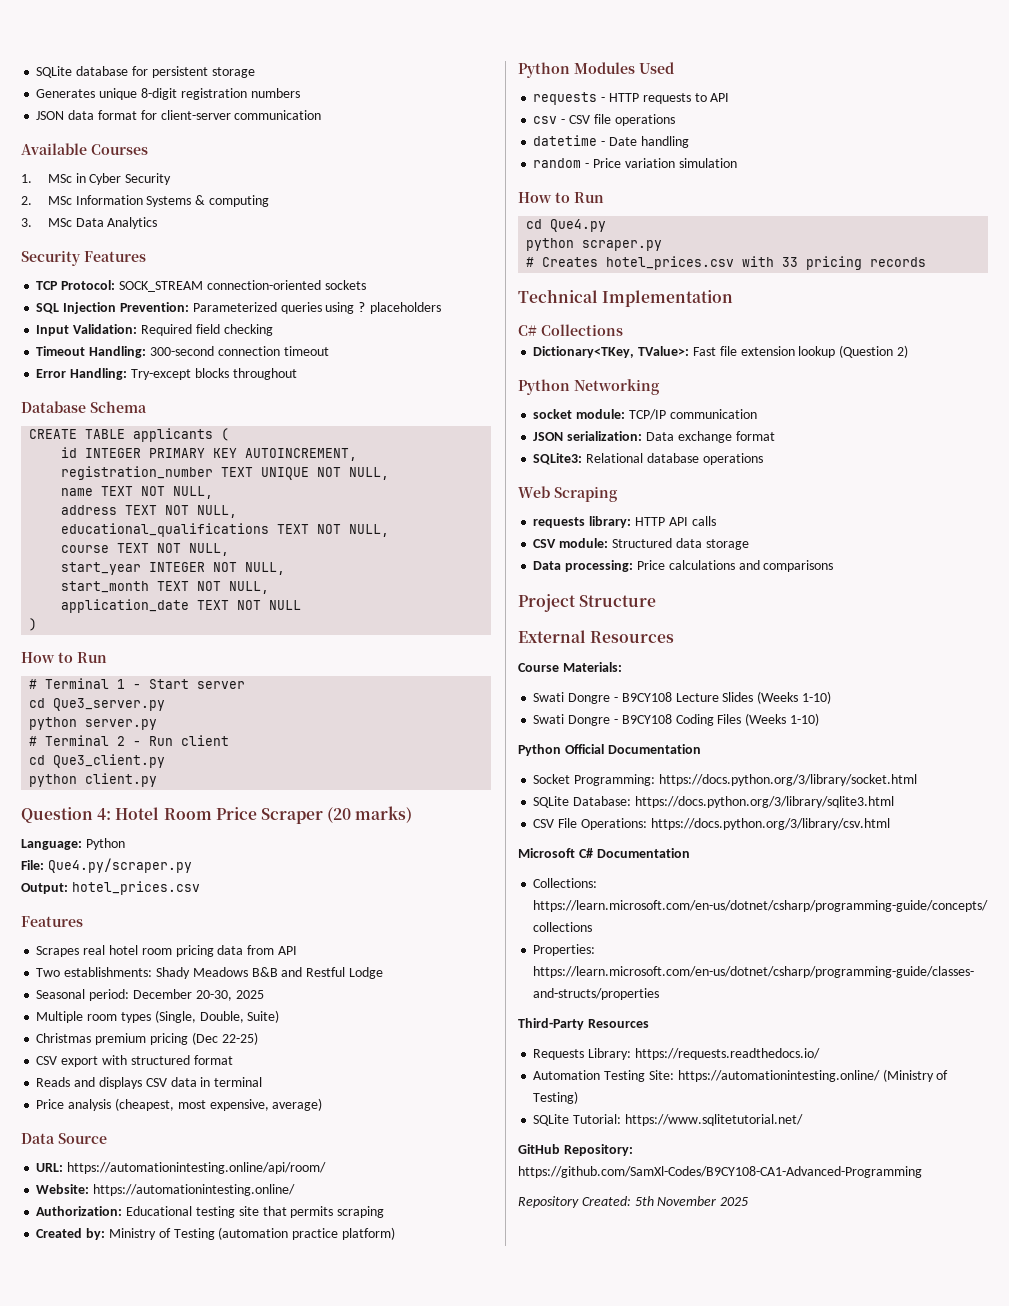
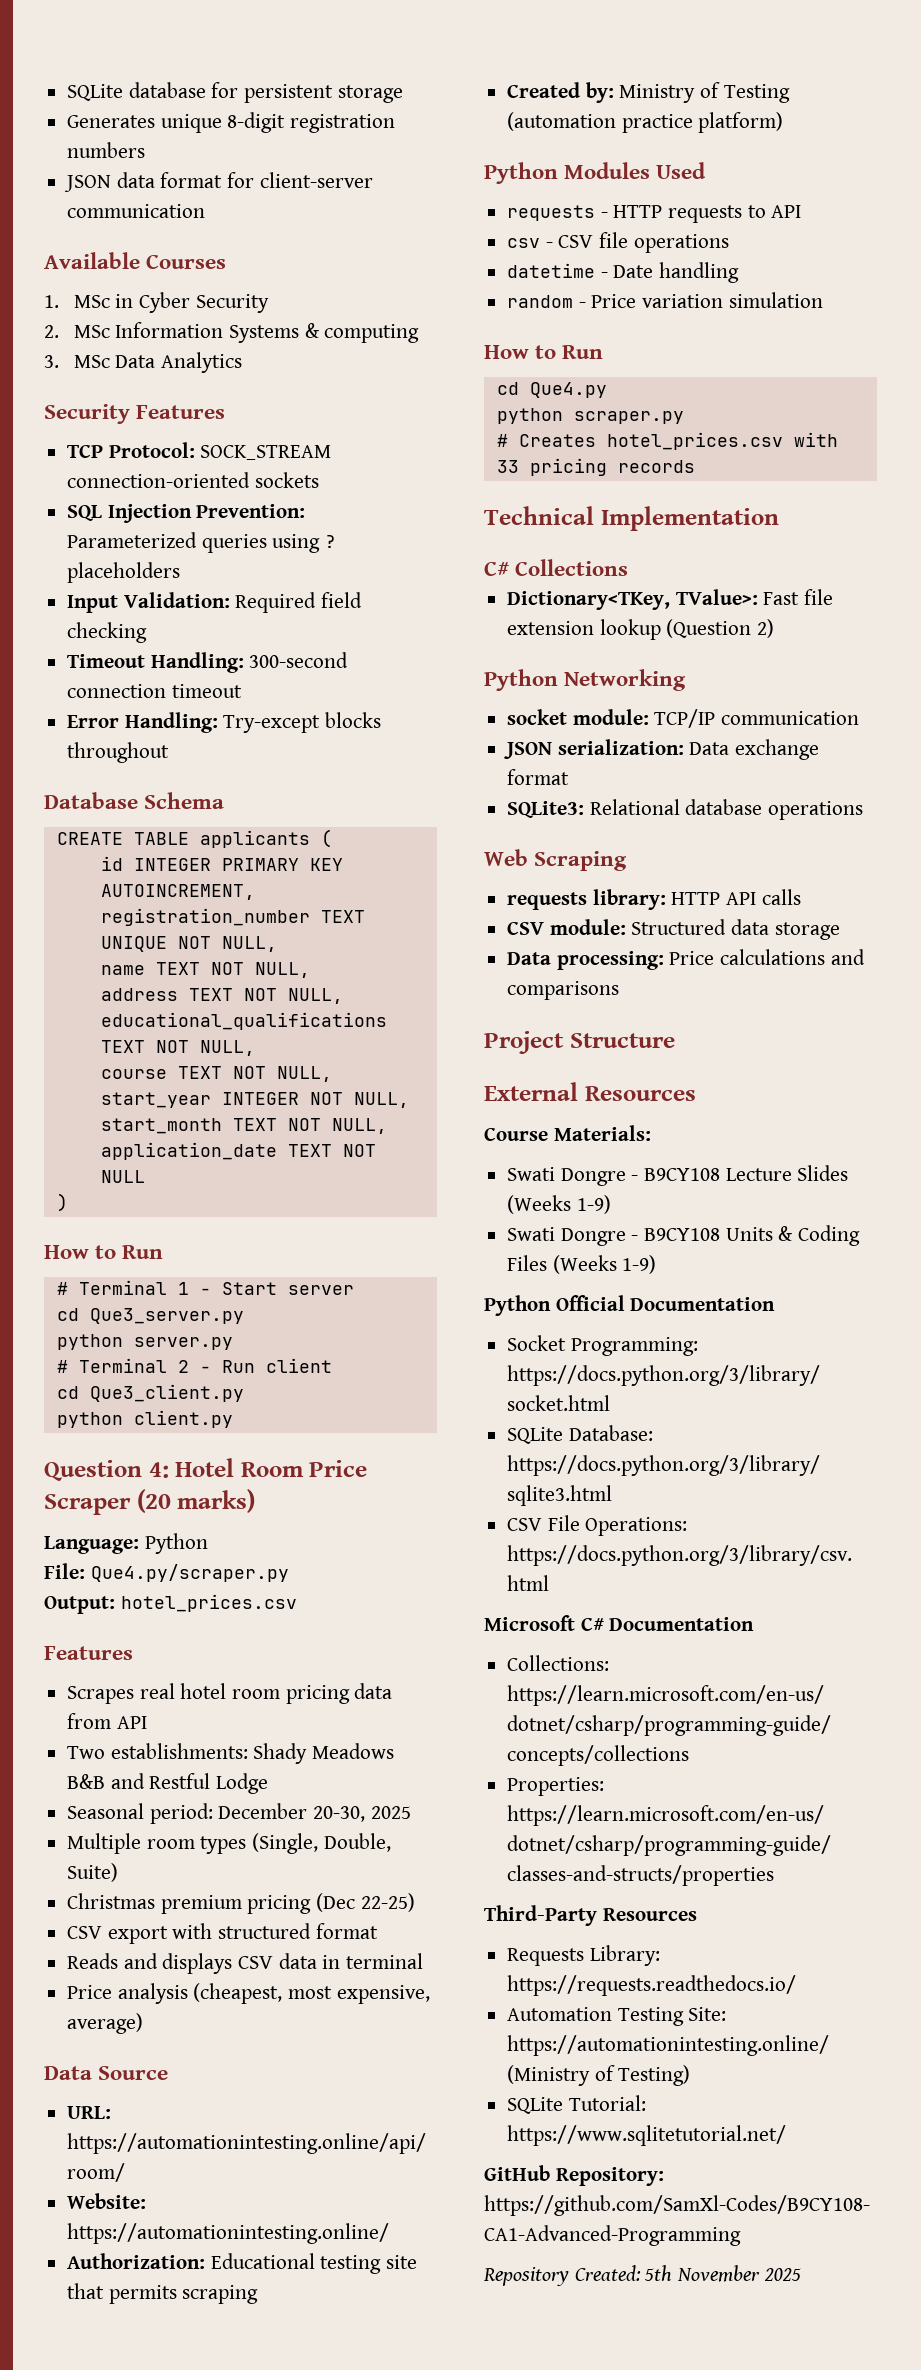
[801,691,831,704] [533,714,672,726] 1-10) // Swati Dongre - B9CY108 -> [576,1195,611,1214] [507,1226,794,1246] 1-9) // Swati Dongre - B9CY108 Units &
[789,713,819,726] 1-10) -> [622,1255,657,1274] 1-9)

